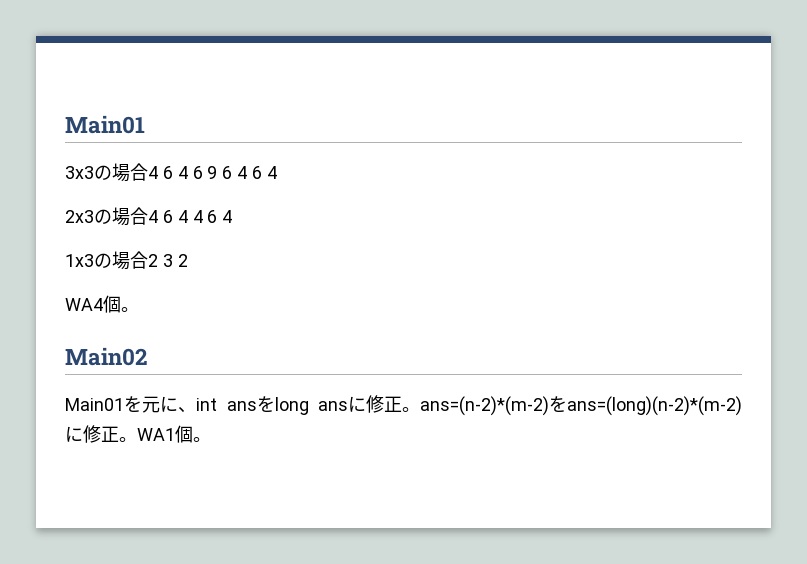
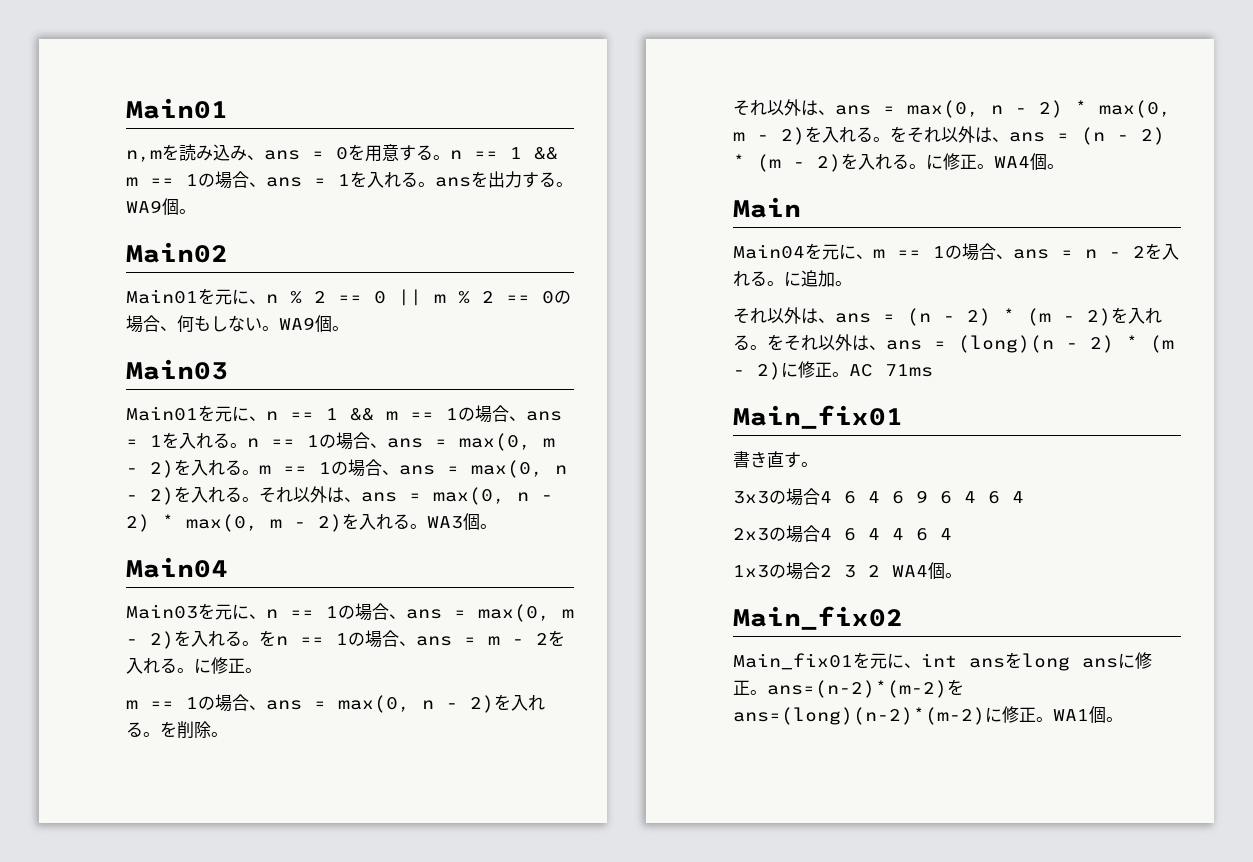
[65,115,145,134] Main01 -> [126,98,228,119] [126,144,558,162] [126,171,573,189] [126,198,196,215] [126,242,228,263] [126,288,571,306] [126,315,349,333] [126,359,228,380] [126,405,562,423] [126,432,555,451] [126,459,567,478] [126,486,553,505] [126,513,497,532] [126,557,228,578] [126,603,574,622] [126,630,565,649] [126,657,262,674] [126,694,545,713] [126,721,228,738] [733,99,1171,118] [733,126,1165,145] [733,153,1064,172] [733,197,801,218] [733,243,1179,261] [733,270,852,287] [733,307,1162,326] [733,334,1174,353] [733,361,933,380] [733,405,903,429] [733,451,818,468] Main01 // n,mを読み込み、ans = 0を用意する。n == 1 && m == 1の場合、ans = 1を入れる。ansを出力する。WA9個。 // Main02 // Main01を元に、n % 2 == 0 || m % 2 == 0の場合、何もしない。WA9個。 // Main03 // Main01を元に、n == 1 && m == 1の場合、ans = 1を入れる。n == 1の場合、ans = max(0, m - 2)を入れる。m == 1の場合、ans = max(0, n - 2)を入れる。それ以外は、ans = max(0, n - 2) * max(0, m - 2)を入れる。WA3個。 // Main04 // Main03を元に、n == 1の場合、ans = max(0, m - 2)を入れる。をn == 1の場合、ans = m - 2を入れる。に修正。 // m == 1の場合、ans = max(0, n - 2)を入れる。を削除。 // それ以外は、ans = max(0, n - 2) * max(0, m - 2)を入れる。をそれ以外は、ans = (n - 2) * (m - 2)を入れる。に修正。WA4個。 // Main // Main04を元に、m == 1の場合、ans = n - 2を入れる。に追加。 // それ以外は、ans = (n - 2) * (m - 2)を入れる。をそれ以外は、ans = (long)(n - 2) * (m - 2)に修正。AC 71ms // Main_fix01 // 書き直す。
[65,295,139,313] [65,347,147,366] [65,398,124,411] // WA4個。 // Main02 // Main01 -> [892,562,962,579] [733,606,903,630] [733,653,853,670] WA4個。 // Main_fix02 // Main_fix01

